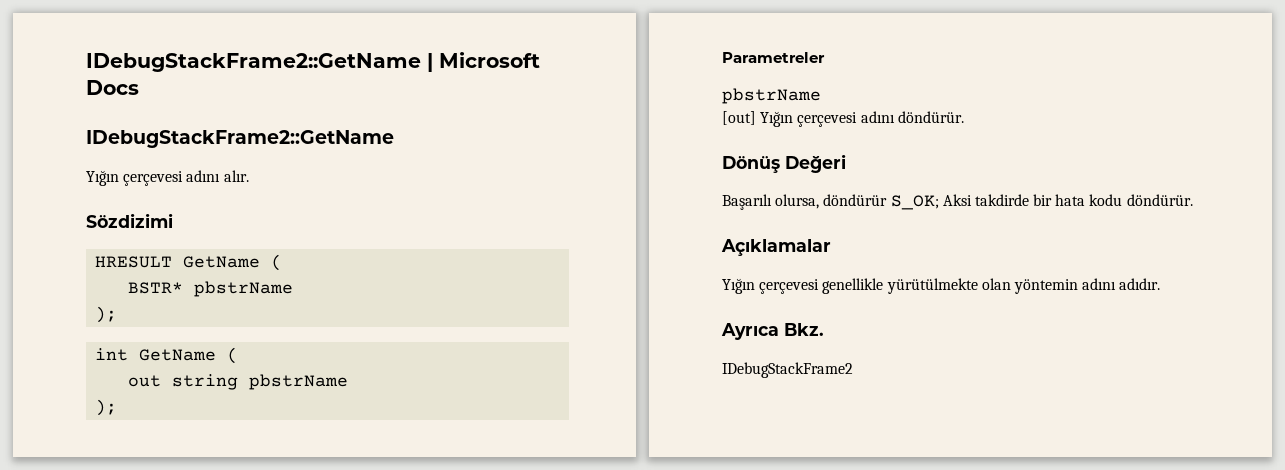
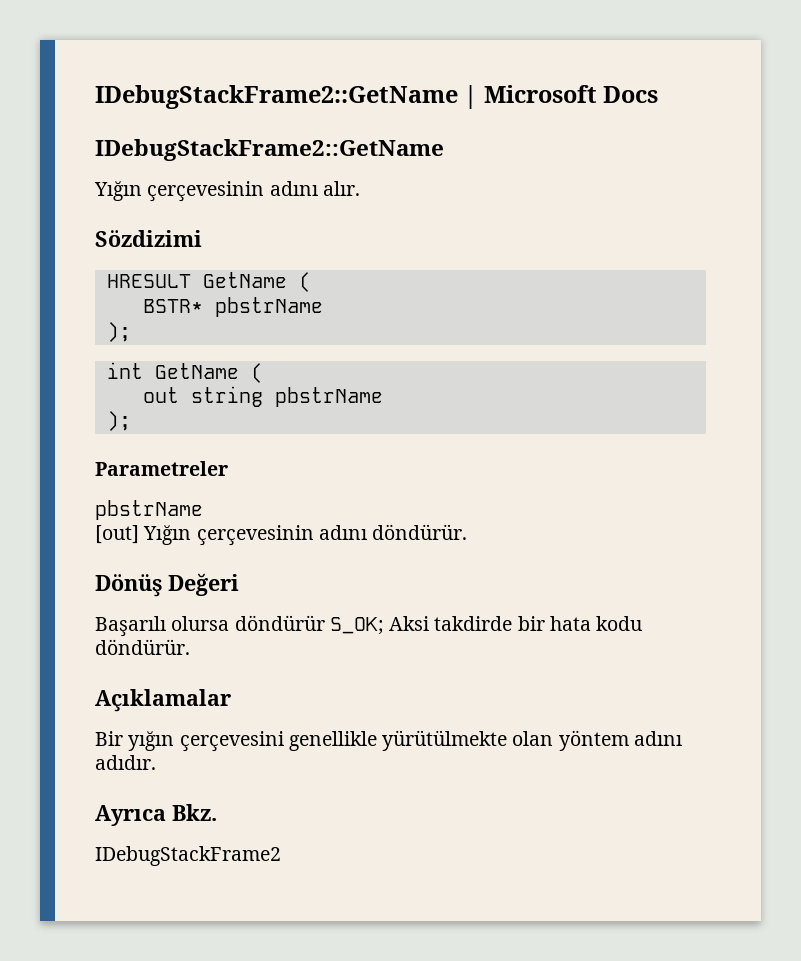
[123,171,184,186] çerçevesi -> [147,181,265,202] çerçevesinin
[797,112,858,127] çerçevesi -> [196,525,314,546] çerçevesinin
[775,194,820,209] olursa, -> [171,616,230,631] olursa
[722,278,820,294] Yığın çerçevesi -> [95,731,284,752] Bir yığın çerçevesini
[1013,279,1078,294] yöntemin -> [558,730,629,751] yöntem

